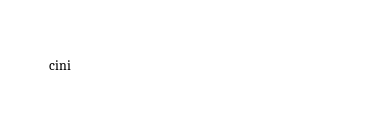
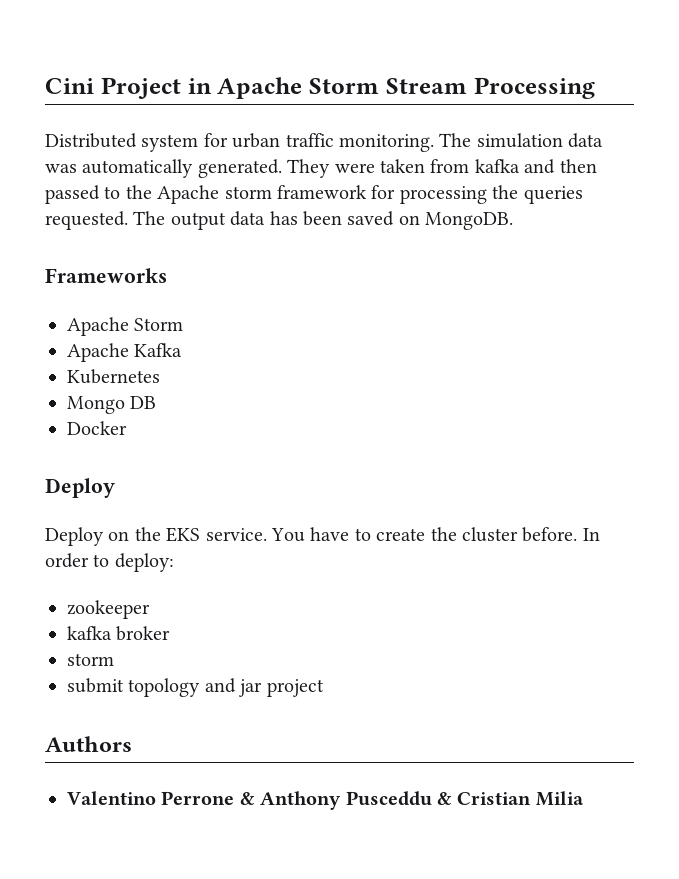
[49,60,71,70] cini -> [45,77,595,99] [45,133,604,152] [45,159,597,178] [45,185,583,204] [45,211,514,230] [45,268,167,283] [67,317,184,336] [67,343,183,362] [67,369,160,384] [67,396,157,414] [67,421,127,435] [45,478,115,498] [45,527,600,546] [45,553,174,572] [67,600,150,619] [67,626,171,641] [67,653,114,666] [67,678,324,697] [45,736,132,752] [67,791,584,810] Cini Project in Apache Storm Stream Processing // Distributed system for urban traffic monitoring. The simulation data was automatically generated. They were taken from kafka and then passed to the Apache storm framework for processing the queries requested. The output data has been saved on MongoDB. // Frameworks // Apache Storm // Apache Kafka // Kubernetes // Mongo DB // Docker // Deploy // Deploy on the EKS service. You have to create the cluster before. In order to deploy: // zookeeper // kafka broker // storm // submit topology and jar project // Authors // Valentino Perrone & Anthony Pusceddu & Cristian Milia

